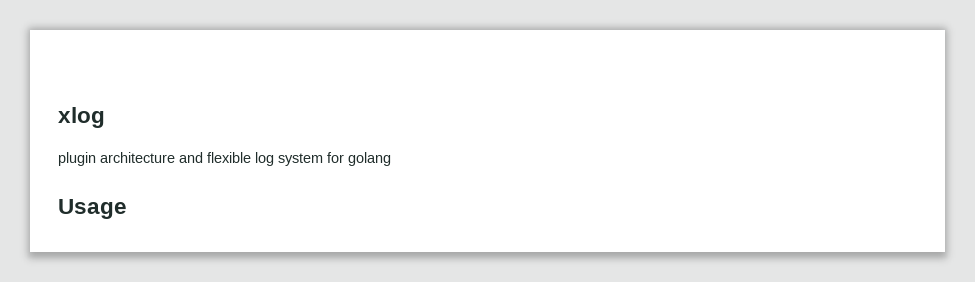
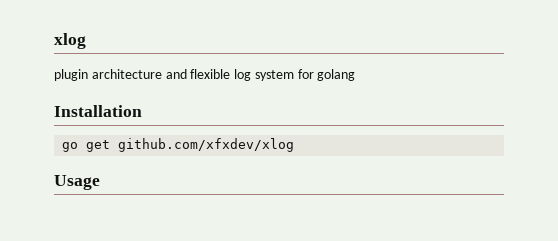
(391, 159) none -> [54,105,142,117] [62,138,295,152] // Installation // go get github.com/xfxdev/xlog

